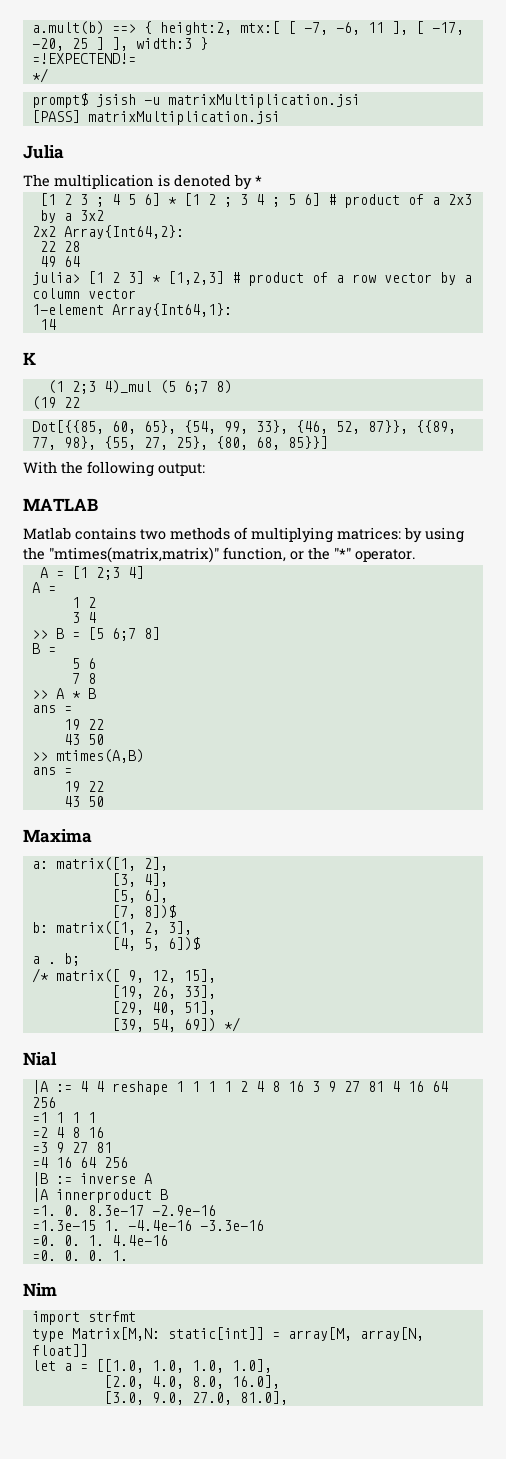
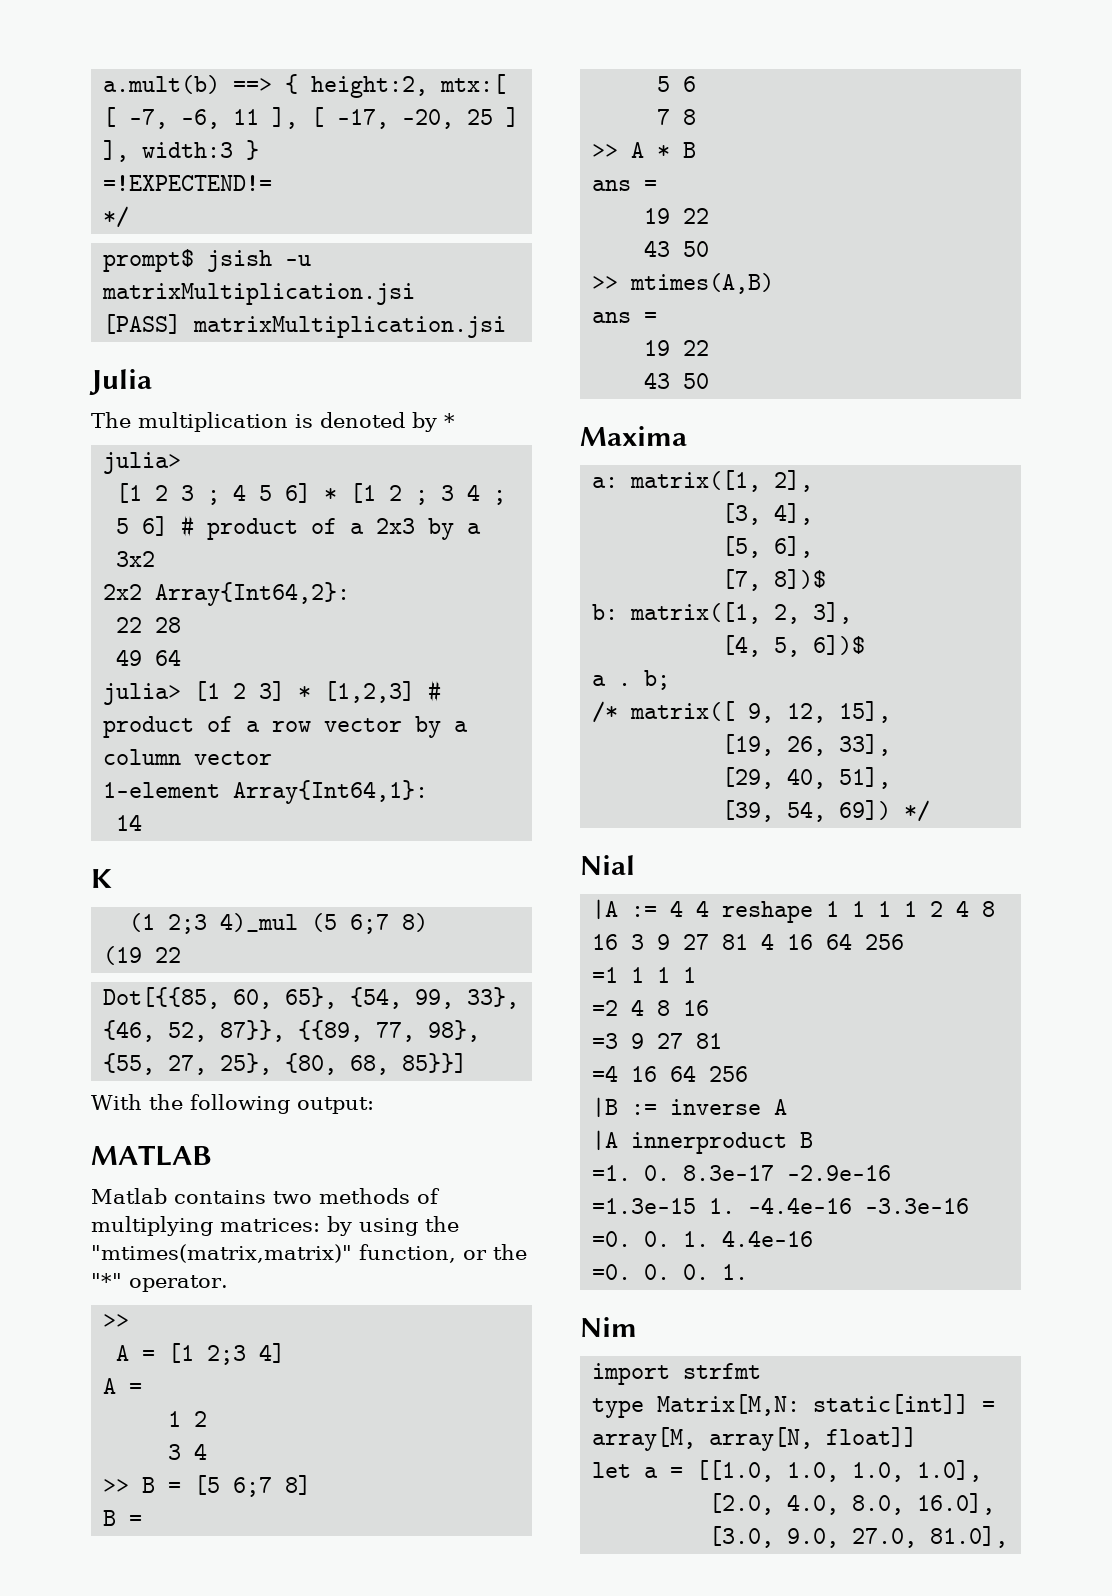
(262, 180) none -> [103,452,182,474] // julia>
(415, 555) none -> [103,1314,130,1328] // >>

